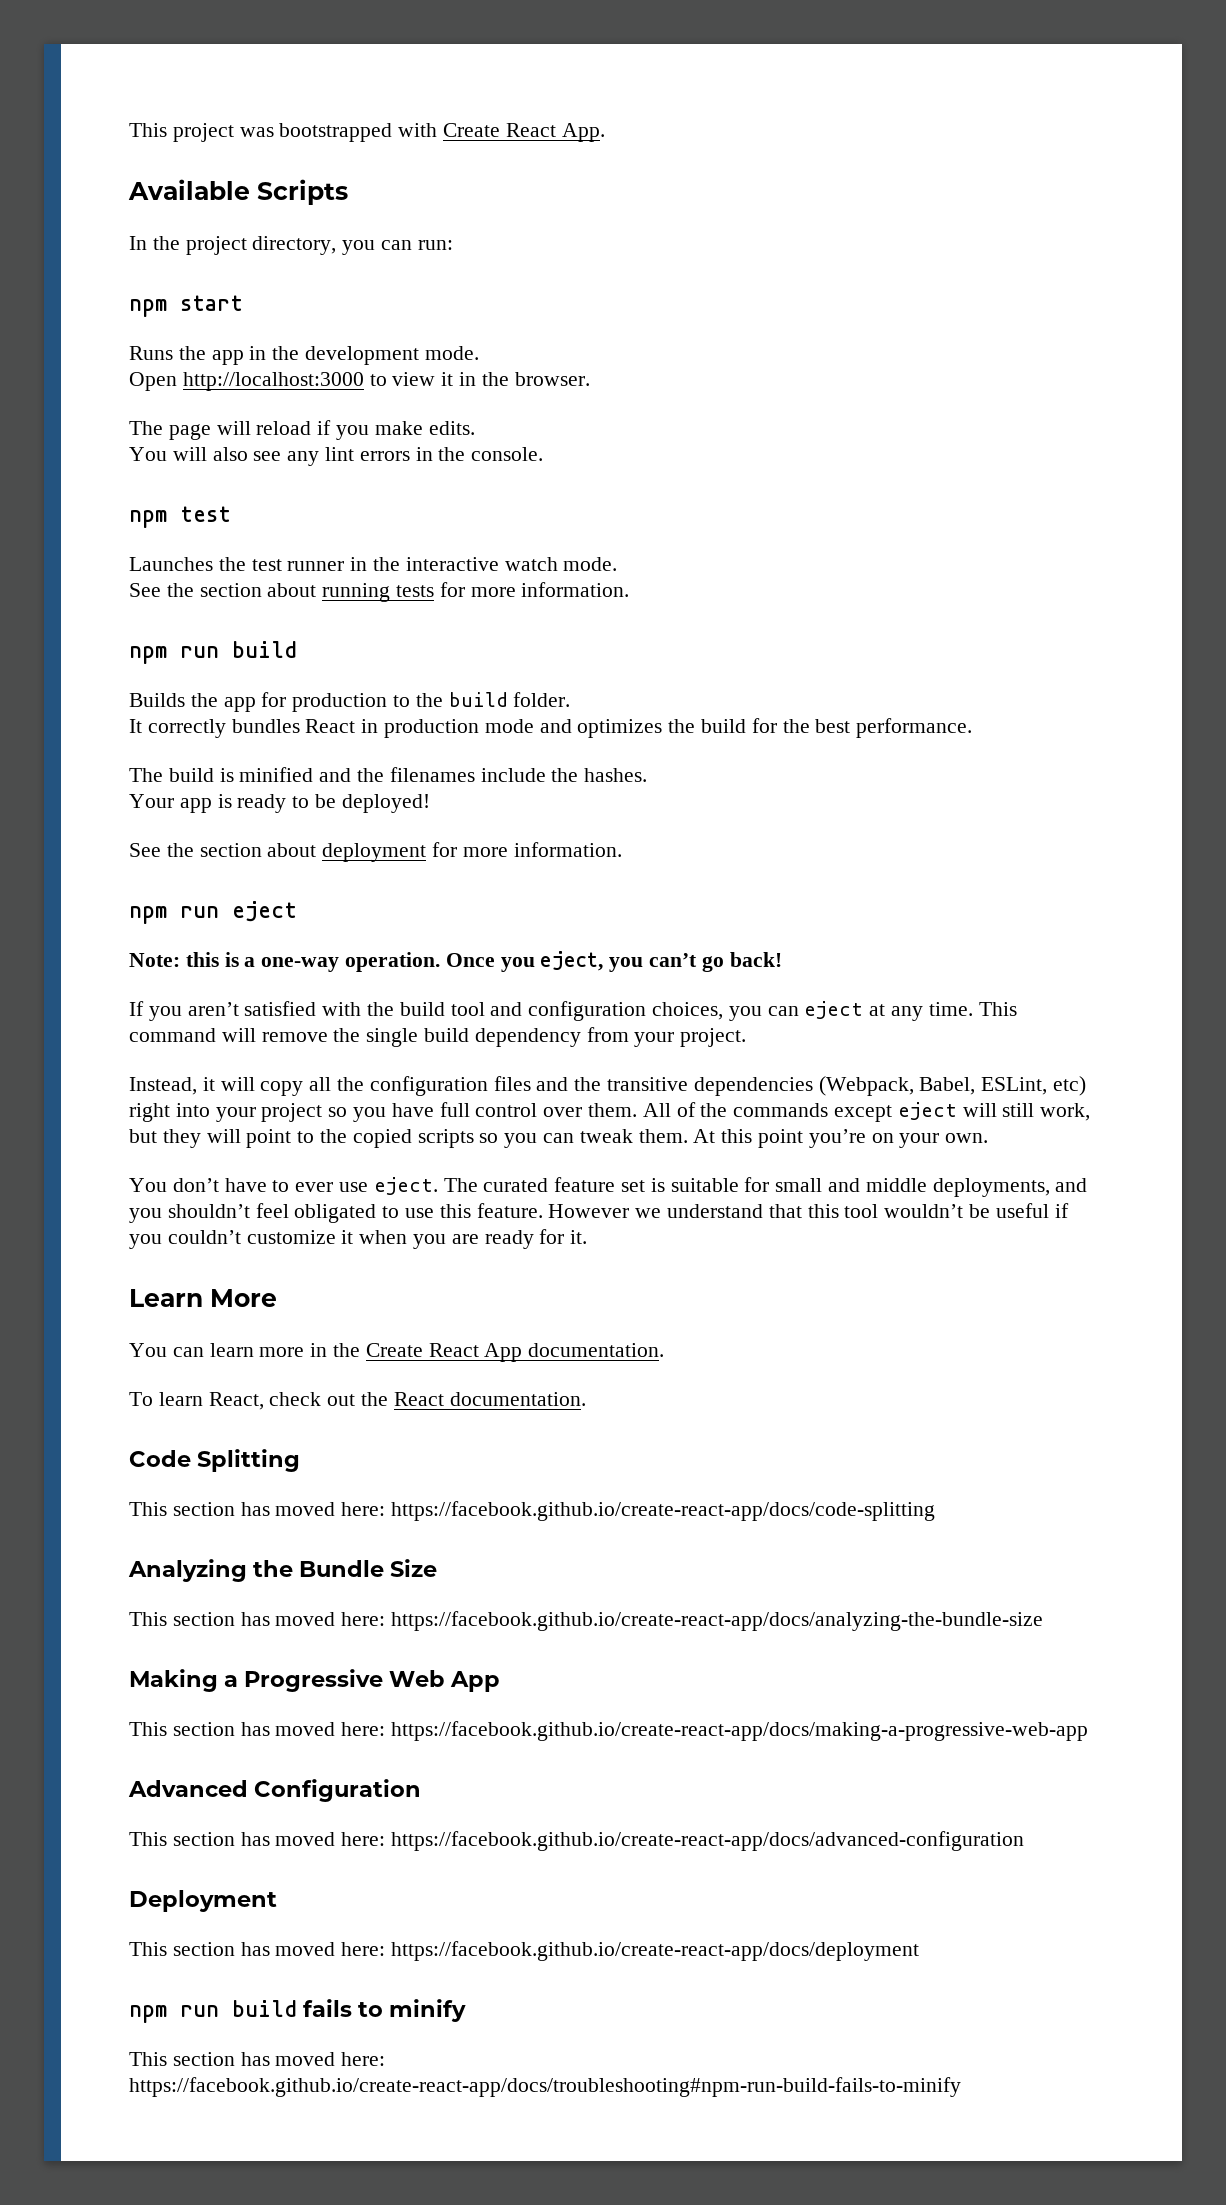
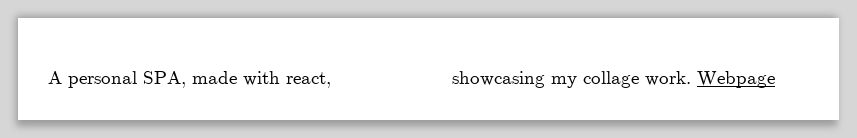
[129,123,605,142] [128,179,348,205] [129,236,453,255] [129,295,243,317] [129,346,479,365] [129,372,590,391] [129,420,475,440] [129,447,544,466] [129,506,231,528] [129,557,618,571] [129,582,630,602] [129,641,297,664] [129,692,571,712] [129,718,973,738] [129,767,648,782] [129,794,430,813] [129,842,622,862] [129,901,297,924] [129,951,782,972] [129,1001,1017,1021] [129,1027,747,1047] [129,1076,1087,1096] [129,1102,1091,1122] [129,1129,989,1148] [129,1177,1088,1197] [129,1203,1069,1223] [129,1229,588,1249] [129,1289,277,1307] [129,1343,665,1362] [129,1392,586,1410] [129,1449,301,1472] [129,1501,936,1521] [128,1559,438,1582] [129,1611,1044,1631] [129,1669,501,1692] [129,1721,1089,1741] [128,1779,422,1802] [129,1831,1025,1851] [129,1890,277,1912] [129,1941,920,1961] [129,1999,467,2023] [129,2052,386,2066] [129,2077,961,2097] This project was bootstrapped with Create React App. // Available Scripts // In the project directory, you can run: // npm start // Runs the app in the development mode. // Open http://localhost:3000 to view it in the browser. // The page will reload if you make edits. // You will also see any lint errors in the console. // npm test // Launches the test runner in the interactive watch mode. // See the section about running tests for more information. // npm run build // Builds the app for production to the build folder. // It correctly bundles React in production mode and optimizes the build for the best performance. // The build is minified and the filenames include the hashes. // Your app is ready to be deployed! // See the section about deployment for more information. // npm run eject // Note: this is a one-way operation. Once you eject, you can’t go back! // If you aren’t satisfied with the build tool and configuration choices, you can eject at any time. This command will remove the single build dependency from your project. // Instead, it will copy all the configuration files and the transitive dependencies (Webpack, Babel, ESLint, etc) right into your project so you have full control over them. All of the commands except eject will still work, but they will point to the copied scripts so you can tweak them. At this point you’re on your own. // You don’t have to ever use eject. The curated feature set is suitable for small and middle deployments, and you shouldn’t feel obligated to use this feature. However we understand that this tool wouldn’t be useful if you couldn’t customize it when you are ready for it. // Learn More // You can learn more in the Create React App documentation. // To learn React, check out the React documentation. // Code Splitting // This section has moved here: https://facebook.github.io/create-react-app/docs/code-splitting // Analyzing the Bundle Size // This section has moved here: https://facebook.github.io/create-react-app/docs/analyzing-the-bundle-size // Making a Progressive Web App // This section has moved here: https://facebook.github.io/create-react-app/docs/making-a-progressive-web-app // Advanced Configuration // This section has moved here: https://facebook.github.io/create-react-app/docs/advanced-configuration // Deployment // This section has moved here: https://facebook.github.io/create-react-app/docs/deployment // npm run build fails to minify // This section has moved here: https://facebook.github.io/create-react-app/docs/troubleshooting#npm-run-build-fails-to-minify -> [48,71,775,88] A personal SPA, made with react, showcasing my collage work. Webpage

